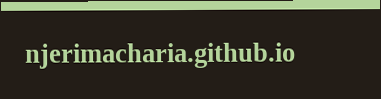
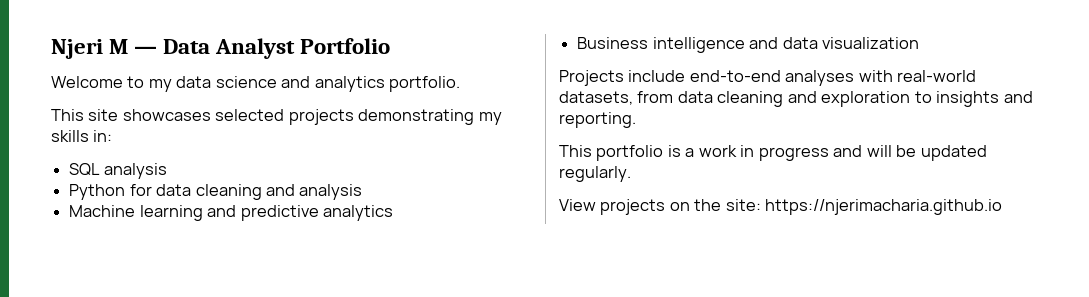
[24,42,296,69] njerimacharia.github.io -> [51,38,391,59] [51,76,461,92] [51,109,502,125] [51,130,113,142] [69,163,167,179] [69,184,363,200] [69,205,393,221] [577,37,919,53] [559,70,977,86] [559,91,1033,107] [559,112,636,128] [559,145,987,161] [559,166,631,182] [559,199,1003,215] Njeri M — Data Analyst Portfolio // Welcome to my data science and analytics portfolio. // This site showcases selected projects demonstrating my skills in: // SQL analysis // Python for data cleaning and analysis // Machine learning and predictive analytics // Business intelligence and data visualization // Projects include end-to-end analyses with real-world datasets, from data cleaning and exploration to insights and reporting. // This portfolio is a work in progress and will be updated regularly. // View projects on the site: https://njerimacharia.github.io

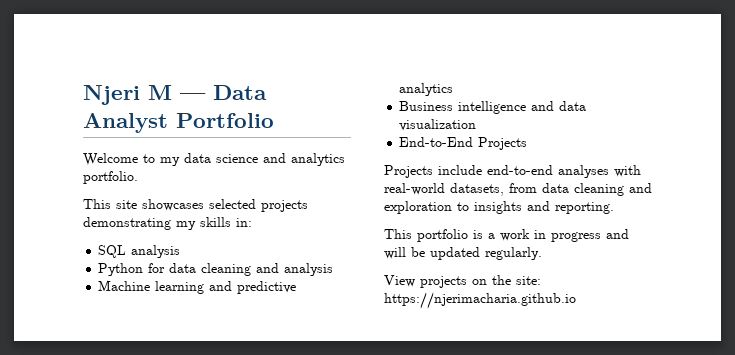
(919, 43) none -> [399,137,528,150] // End-to-End Projects

